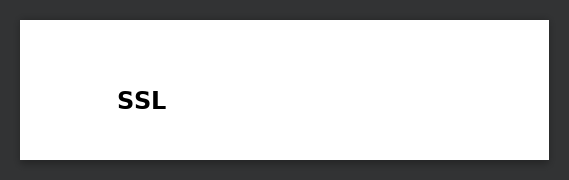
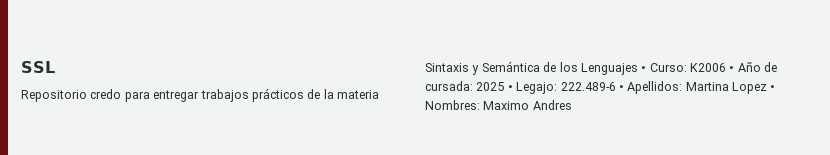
(166, 100) none -> [21,88,379,102] [425,61,778,75] [425,81,776,94] [425,100,572,110] // Repositorio credo para entregar trabajos prácticos de la materia Sintaxis y Semántica de los Lenguajes • Curso: K2006 • Año de cursada: 2025 • Legajo: 222.489-6 • Apellidos: Martina Lopez • Nombres: Maximo Andres

